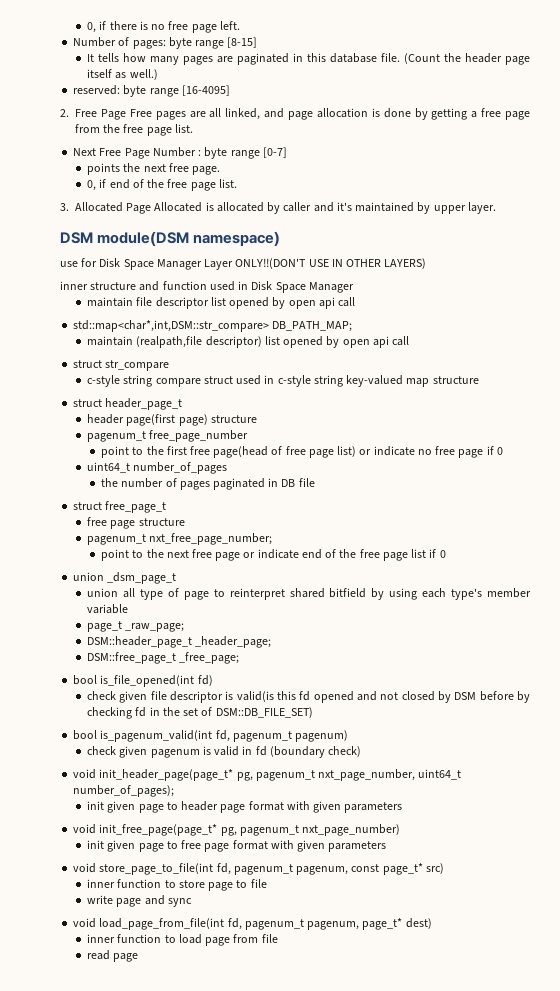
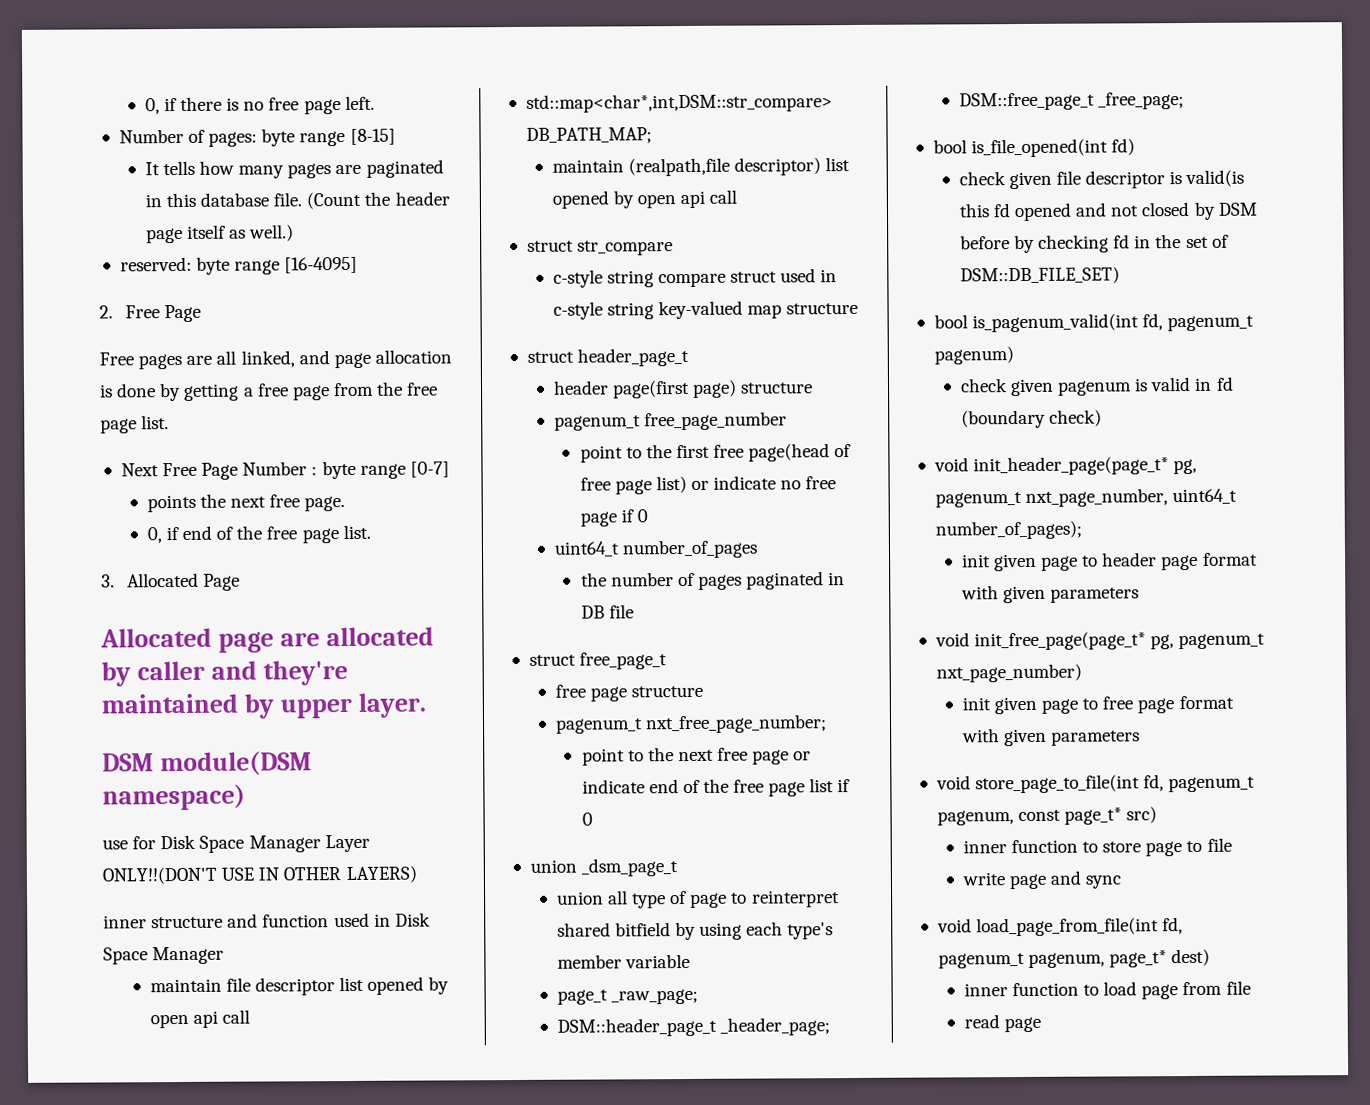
(126, 114) none -> (201, 313) //
[154,202,214,212] Allocated is -> [100,627,320,653] // Allocated page are
[336,202,352,211] it's -> [262,660,348,686] they're

